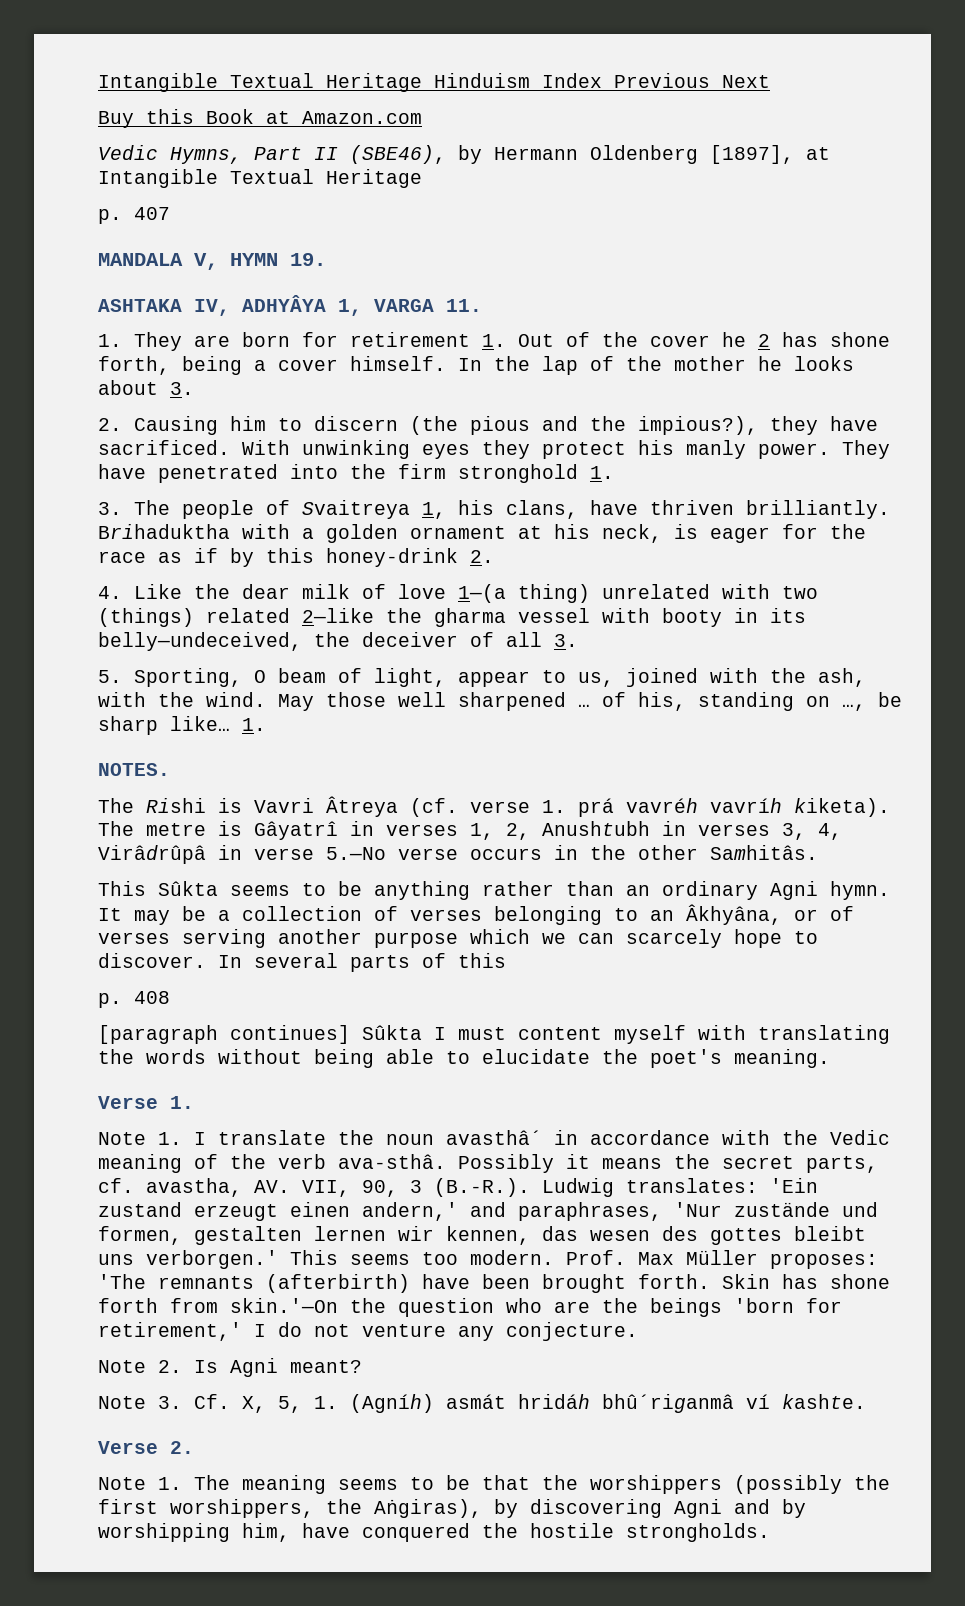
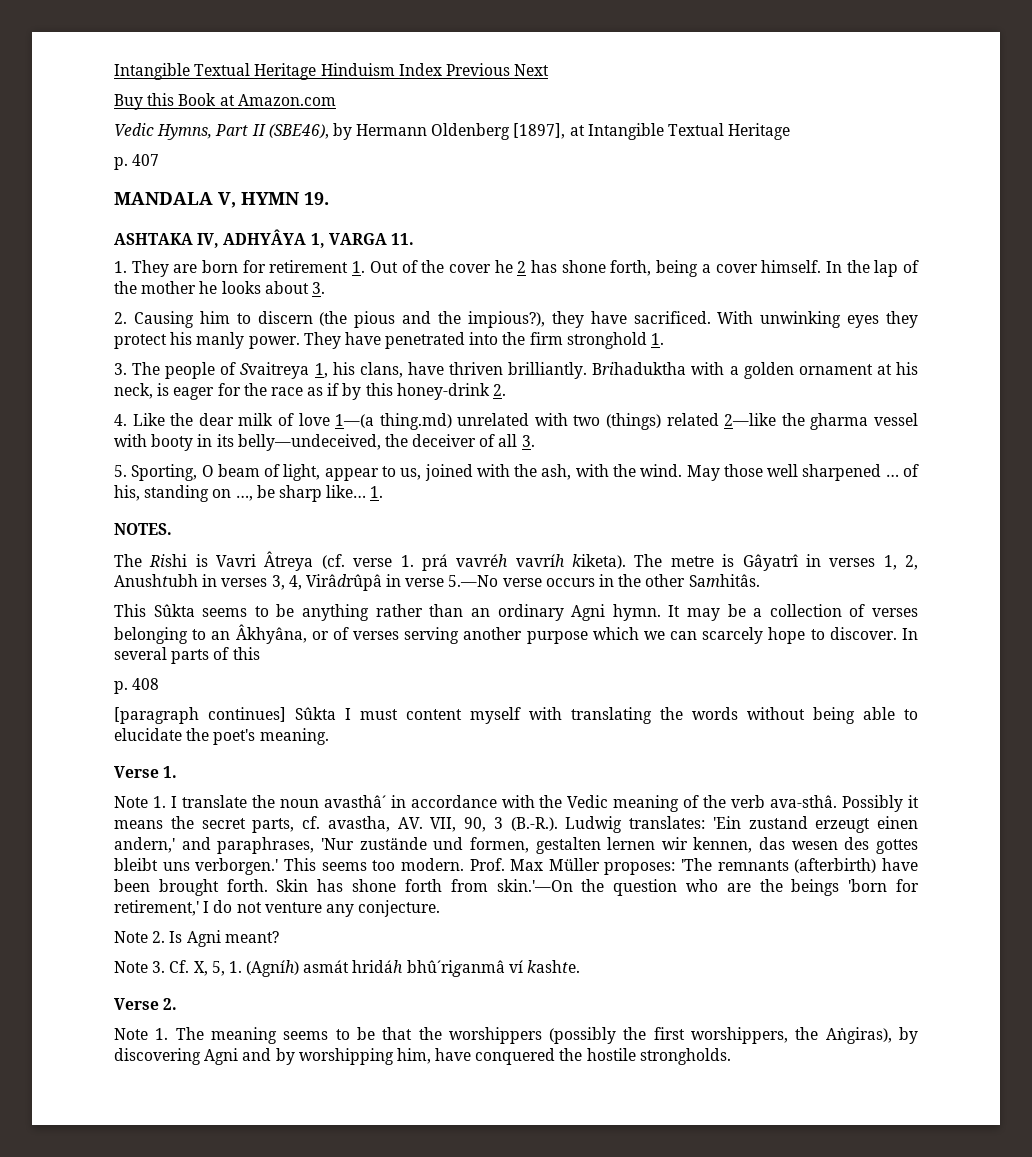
[518,584,590,603] thing) -> [379,413,452,430] thing.md)

